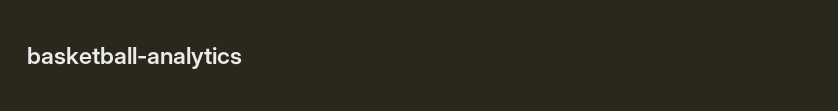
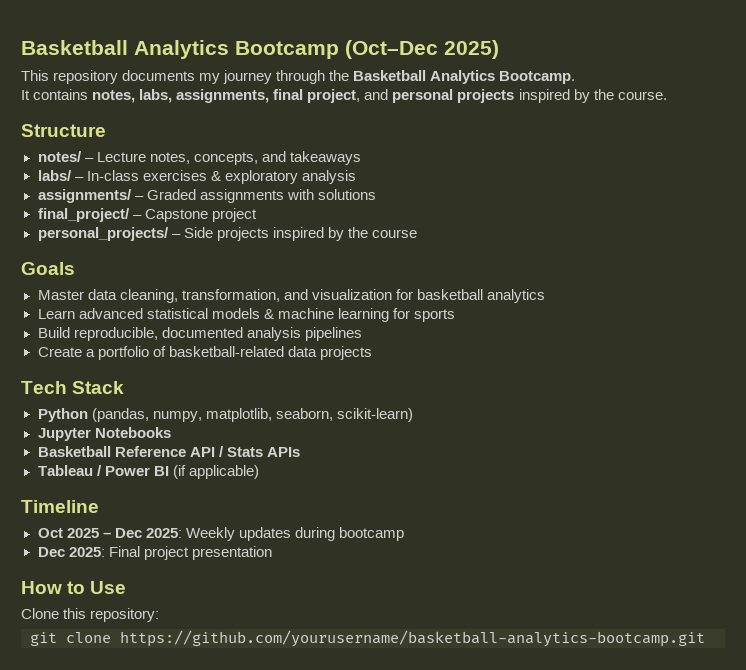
[27,47,242,69] basketball-analytics -> [21,40,499,59] [21,70,576,84] [21,89,667,103] [21,124,106,137] [37,151,361,165] [37,170,356,184] [37,189,376,203] [37,208,257,222] [37,227,417,241] [21,262,75,275] [37,289,545,303] [37,308,455,322] [37,327,362,341] [37,346,372,360] [21,381,125,394] [37,408,413,422] [37,427,171,441] [37,446,300,457] [37,465,259,479] [21,500,99,513] [37,527,404,541] [37,546,272,560] [21,581,127,594] [21,608,160,622] [30,630,705,647] Basketball Analytics Bootcamp (Oct–Dec 2025) // This repository documents my journey through the Basketball Analytics Bootcamp. // It contains notes, labs, assignments, final project, and personal projects inspired by the course. // Structure // notes/ – Lecture notes, concepts, and takeaways // labs/ – In-class exercises & exploratory analysis // assignments/ – Graded assignments with solutions // final_project/ – Capstone project // personal_projects/ – Side projects inspired by the course // Goals // Master data cleaning, transformation, and visualization for basketball analytics // Learn advanced statistical models & machine learning for sports // Build reproducible, documented analysis pipelines // Create a portfolio of basketball-related data projects // Tech Stack // Python (pandas, numpy, matplotlib, seaborn, scikit-learn) // Jupyter Notebooks // Basketball Reference API / Stats APIs // Tableau / Power BI (if applicable) // Timeline // Oct 2025 – Dec 2025: Weekly updates during bootcamp // Dec 2025: Final project presentation // How to Use // Clone this repository: // git clone https://github.com/yourusername/basketball-analytics-bootcamp.git

